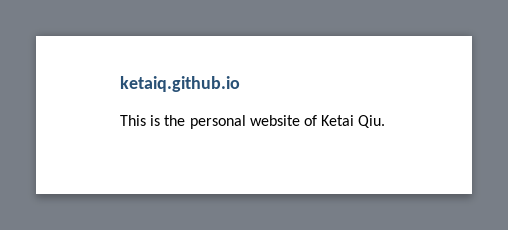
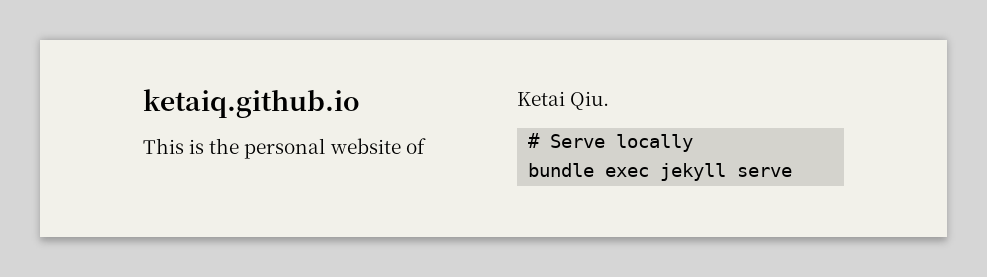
(386, 121) none -> [528,133,694,152] [528,163,793,181] // # Serve locally // bundle exec jekyll serve

